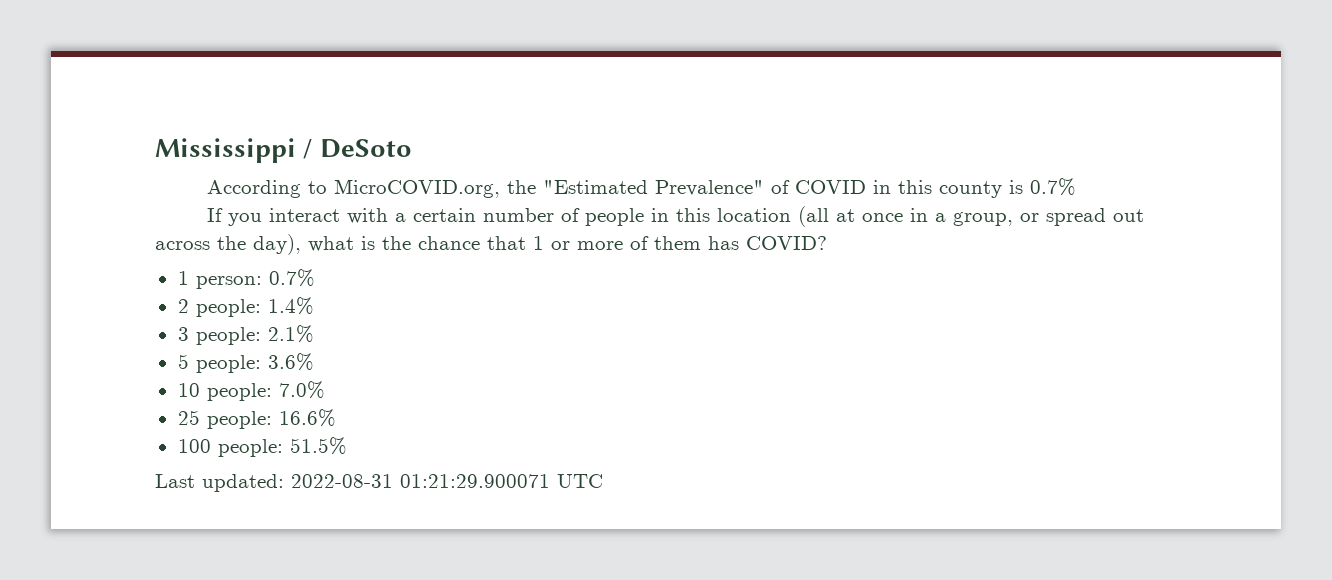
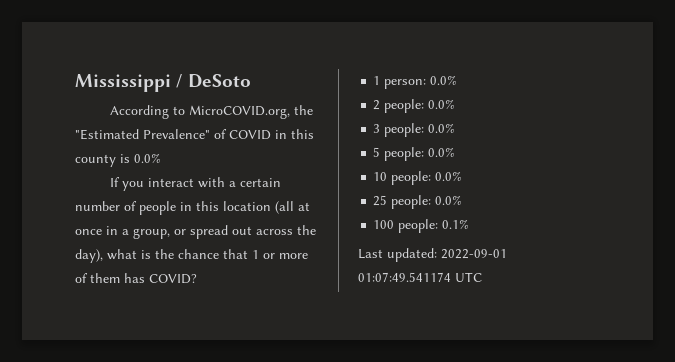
[1030,178,1077,196] 0.7% -> [134,153,161,163] 0.0%
[268,269,315,287] 0.7% -> [430,75,458,85] 0.0%
[267,297,314,315] 1.4% -> [428,99,456,109] 0.0%
[267,325,314,343] 2.1% -> [428,123,456,133] 0.0%
[267,353,314,371] 3.6% -> [428,147,456,157] 0.0%
[278,381,325,399] 7.0% -> [435,171,463,181] 0.0%
[278,409,336,427] 16.6% -> [435,195,463,205] 0.0%
[289,437,347,455] 51.5% -> [442,219,470,229] 0.1%
[291,474,550,488] 2022-08-31 01:21:29.900071 -> [441,249,507,259] [358,272,451,282] 2022-09-01 01:07:49.541174

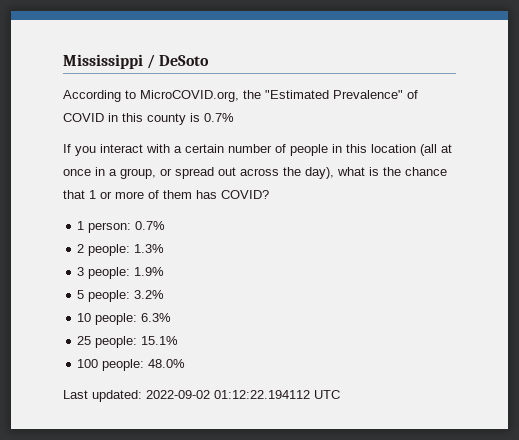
[134,153,161,163] 0.0% -> [204,113,234,122] 0.7%
[430,75,458,85] 0.0% -> [135,221,166,230] 0.7%
[428,99,456,109] 0.0% -> [134,244,165,253] 1.3%
[428,123,456,133] 0.0% -> [134,267,165,276] 1.9%
[428,147,456,157] 0.0% -> [134,290,165,299] 3.2%
[435,171,463,181] 0.0% -> [141,313,172,322] 6.3%
[435,195,463,205] 0.0% -> [141,336,179,345] 15.1%
[442,219,470,229] 0.1% -> [148,359,186,368] 48.0%
[441,249,507,259] [358,272,451,282] 2022-09-01 01:07:49.541174 -> [146,390,310,399] 2022-09-02 01:12:22.194112

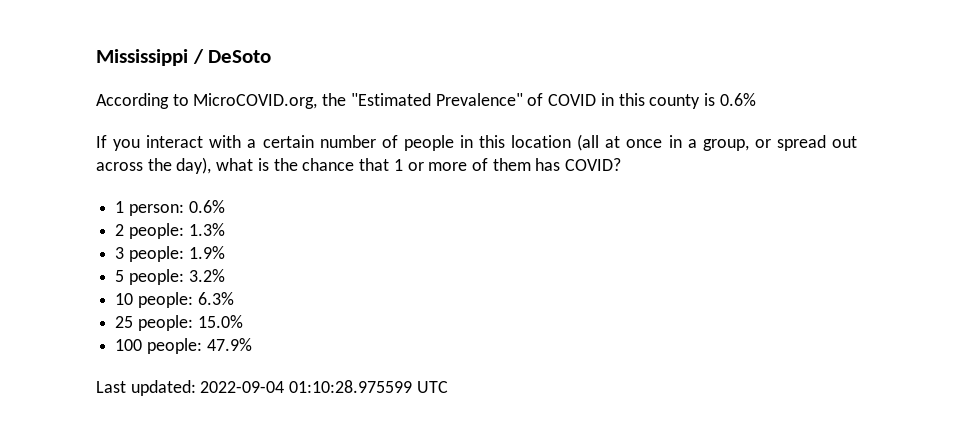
[204,113,234,122] 0.7% -> [719,93,756,106] 0.6%
[135,221,166,230] 0.7% -> [188,200,225,213] 0.6%
[141,336,179,345] 15.1% -> [197,315,243,328] 15.0%
[148,359,186,368] 48.0% -> [206,338,252,351] 47.9%
[146,390,310,399] 2022-09-02 01:12:22.194112 -> [200,380,413,393] 2022-09-04 01:10:28.975599

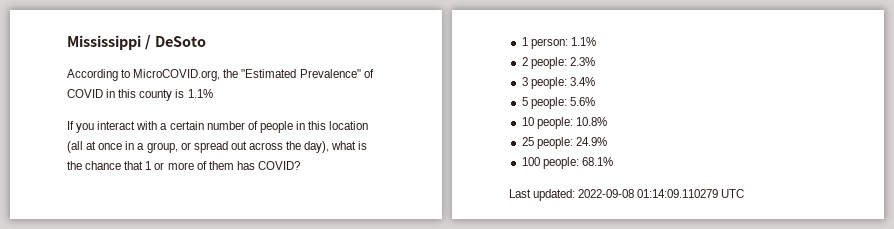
[719,93,756,106] 0.6% -> [187,89,213,98] 1.1%
[188,200,225,213] 0.6% -> [570,37,596,46] 1.1%
[188,223,225,236] 1.3% -> [569,57,595,66] 2.3%
[188,246,225,259] 1.9% -> [569,77,595,86] 3.4%
[188,269,225,282] 3.2% -> [569,97,595,106] 5.6%
[197,292,234,305] 6.3% -> [575,117,607,126] 10.8%
[197,315,243,328] 15.0% -> [575,137,607,146] 24.9%
[206,338,252,351] 47.9% -> [581,157,613,166] 68.1%
[200,380,413,393] 2022-09-04 01:10:28.975599 -> [578,189,719,198] 2022-09-08 01:14:09.110279

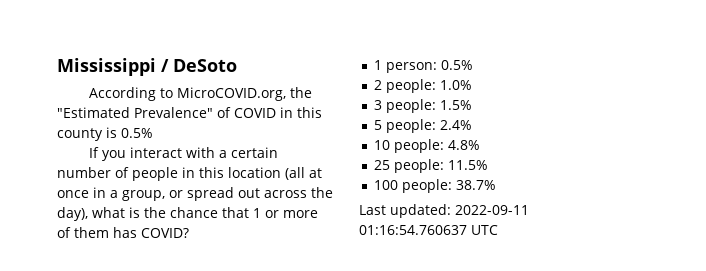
[187,89,213,98] 1.1% -> [121,128,153,138] 0.5%
[570,37,596,46] 1.1% -> [441,60,474,70] 0.5%
[569,57,595,66] 2.3% -> [440,80,473,90] 1.0%
[569,77,595,86] 3.4% -> [440,100,473,110] 1.5%
[569,97,595,106] 5.6% -> [440,120,473,130] 2.4%
[575,117,607,126] 10.8% -> [448,140,481,150] 4.8%
[575,137,607,146] 24.9% -> [448,160,489,170] 11.5%
[581,157,613,166] 68.1% -> [456,180,497,190] 38.7%
[578,189,719,198] 2022-09-08 01:14:09.110279 -> [455,205,529,215] [359,225,467,235] 2022-09-11 01:16:54.760637

